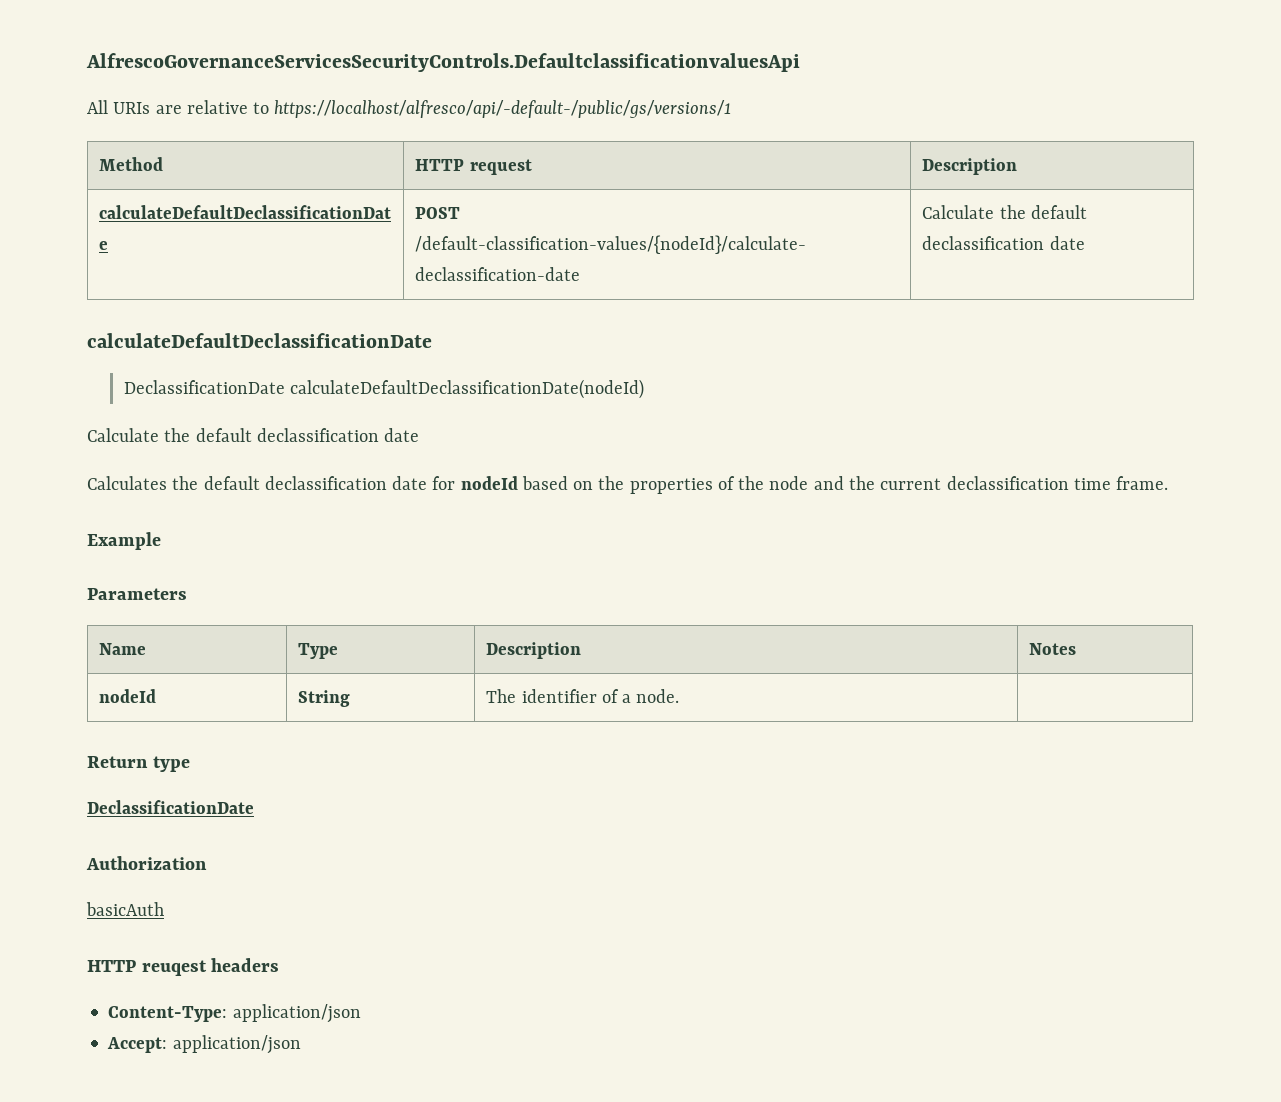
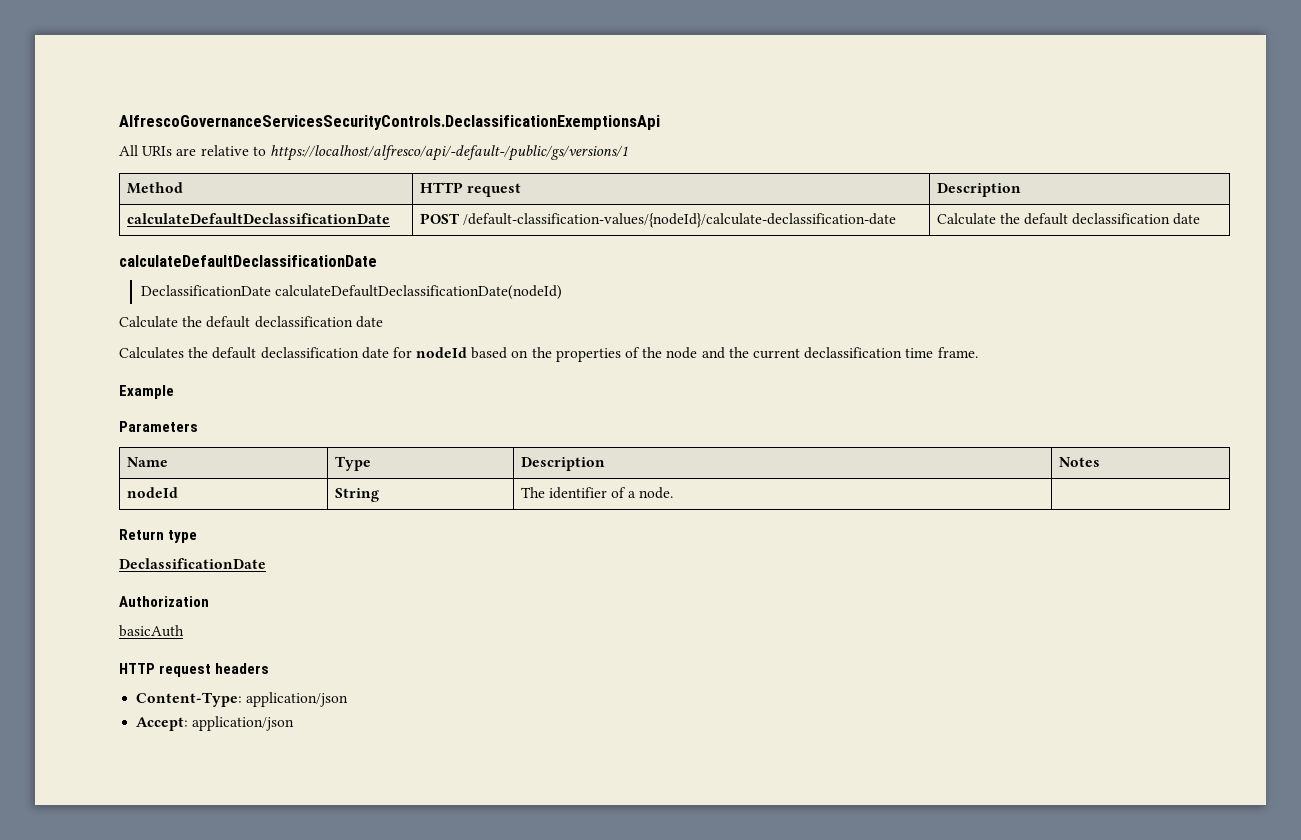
[86,53,800,72] AlfrescoGovernanceServicesSecurityControls.DefaultclassificationvaluesApi -> [119,115,660,130] AlfrescoGovernanceServicesSecurityControls.DeclassificationExemptionsApi
[141,960,207,976] reuqest -> [159,664,212,677] request

